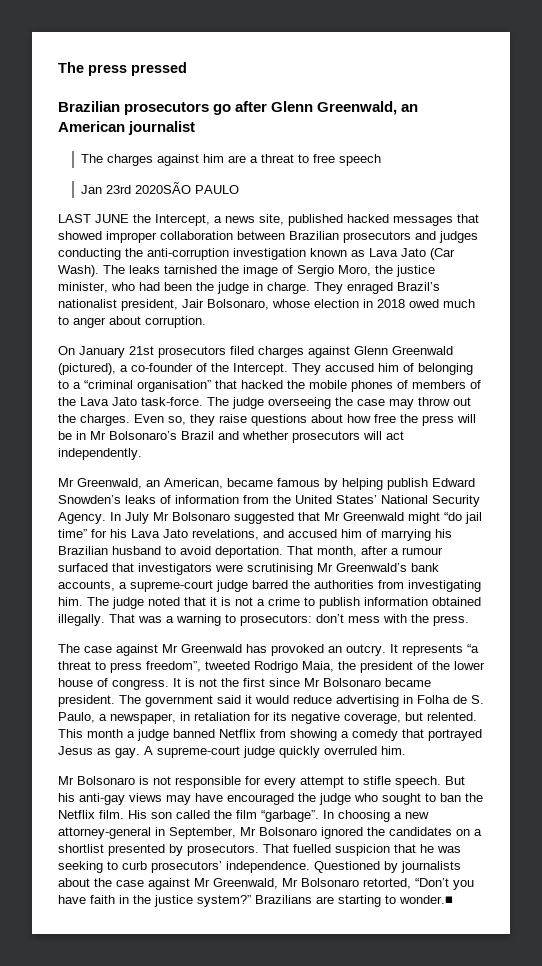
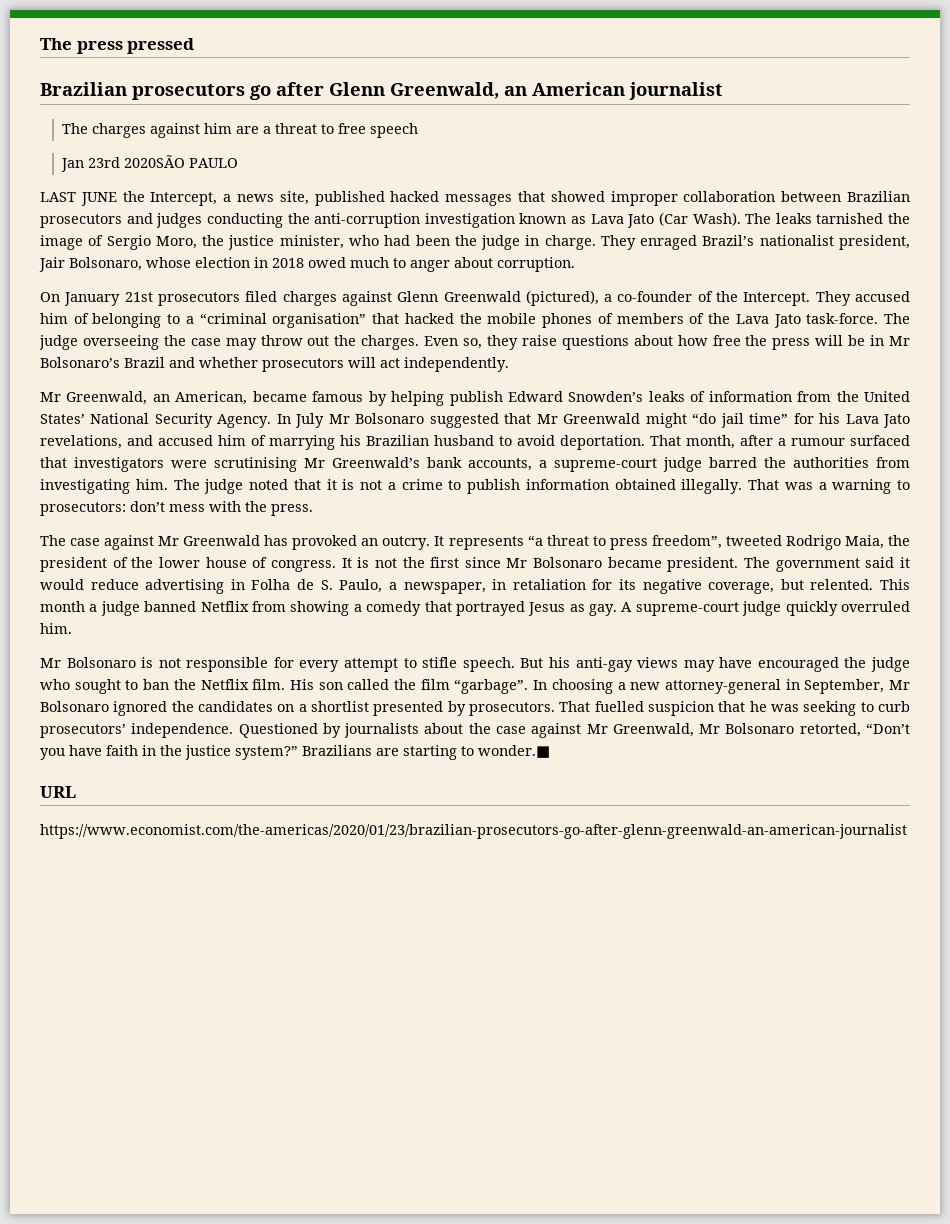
(453, 899) none -> [40,786,76,798] [40,824,907,839] // URL // https://www.economist.com/the-americas/2020/01/23/brazilian-prosecutors-go-after-glenn-greenwald-an-american-journalist

